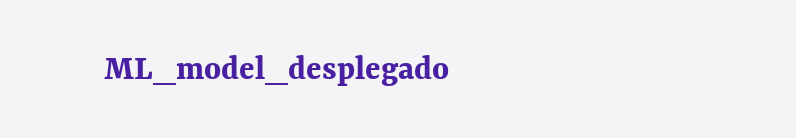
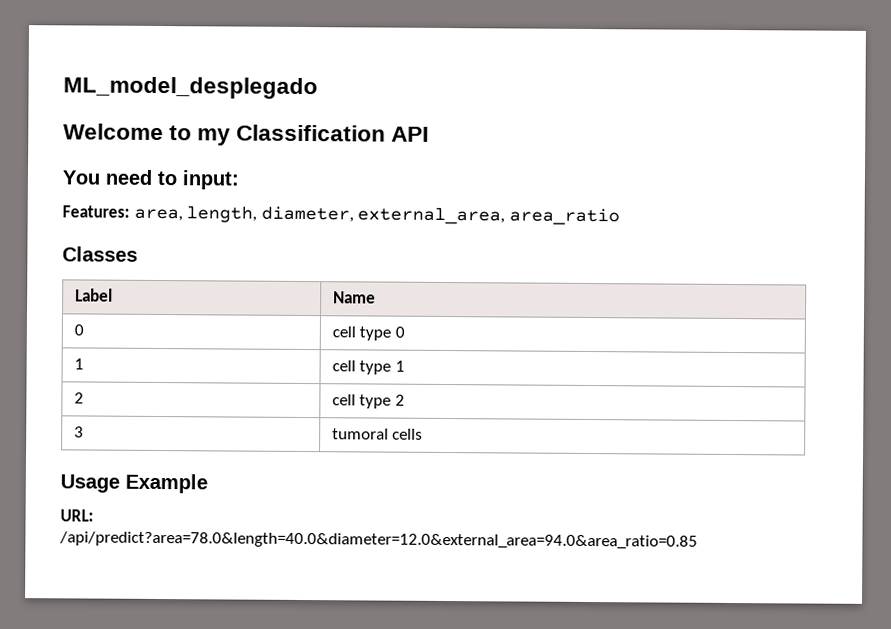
(449, 70) none -> [63,123,430,146] [62,169,239,190] [62,205,620,226] [62,246,138,262] [74,288,113,302] [332,291,376,304] [73,324,84,336] [331,326,405,341] [73,358,84,370] [331,360,405,375] [73,392,84,404] [331,394,405,409] [73,426,84,438] [331,428,424,440] [60,473,208,494] [60,509,94,522] [59,531,698,550] // Welcome to my Classification API // You need to input: // Features: area, length, diameter, external_area, area_ratio // Classes // Label | Name // 0 | cell type 0 // 1 | cell type 1 // 2 | cell type 2 // 3 | tumoral cells // Usage Example // URL: // /api/predict?area=78.0&length=40.0&diameter=12.0&external_area=94.0&area_ratio=0.85

